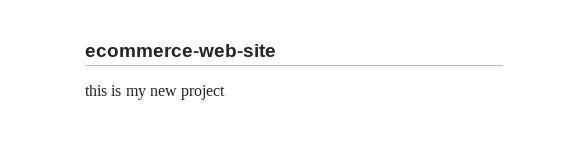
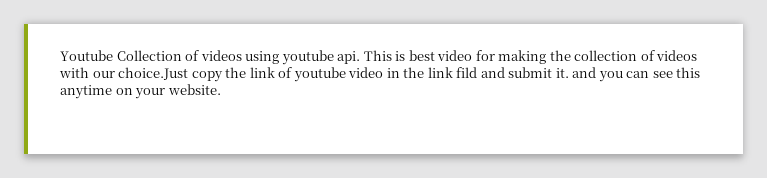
[85,44,276,57] [85,85,226,100] ecommerce-web-site // this is my new project -> [60,50,698,65] [59,67,701,82] [60,84,221,99] Youtube Collection of videos using youtube api. This is best video for making the collection of videos with our choice.Just copy the link of youtube video in the link fild and submit it. and you can see this anytime on your website.

